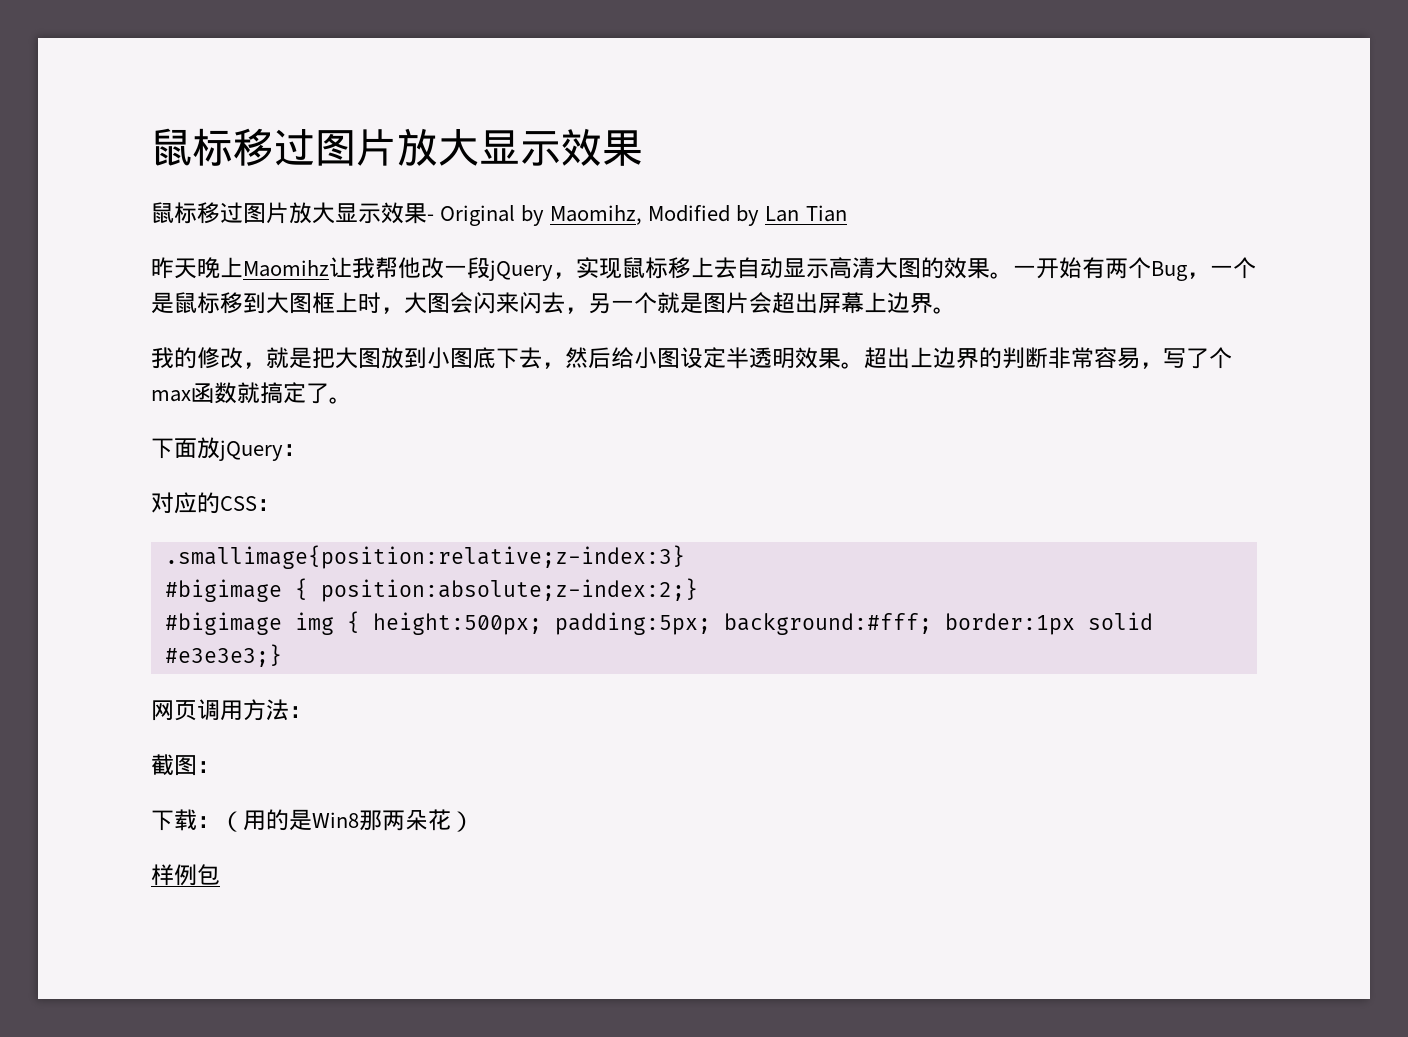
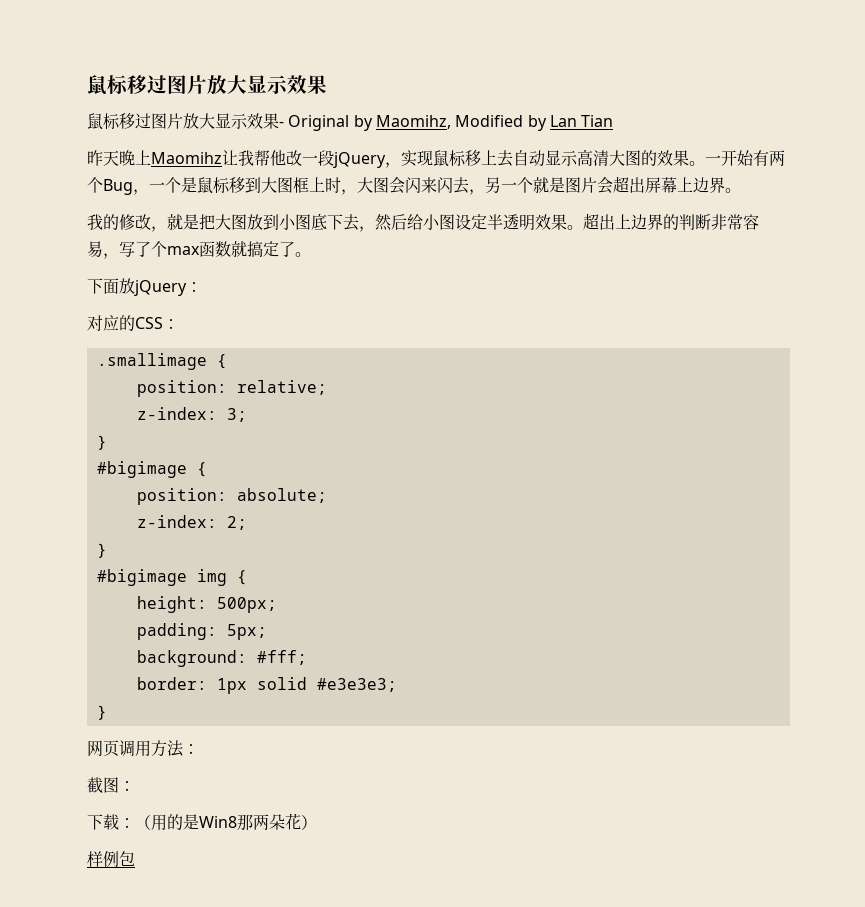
[164,545,685,569] [164,578,698,602] [164,611,1153,635] [164,644,282,667] .smallimage{position:relative;z-index:3} // #bigimage { position:absolute;z-index:2;} // #bigimage img { height:500px; padding:5px; background:#fff; border:1px solid #e3e3e3;} -> [96,353,227,370] [136,380,327,397] [136,407,247,422] [96,435,107,450] [96,461,207,478] [136,488,327,505] [136,515,247,530] [96,543,107,558] [96,569,247,586] [136,596,277,613] [136,623,267,640] [136,650,307,667] [136,677,397,694] [96,705,107,720] .smallimage { // position: relative; // z-index: 3; // } // #bigimage { // position: absolute; // z-index: 2; // } // #bigimage img { // height: 500px; // padding: 5px; // background: #fff; // border: 1px solid #e3e3e3; // }

